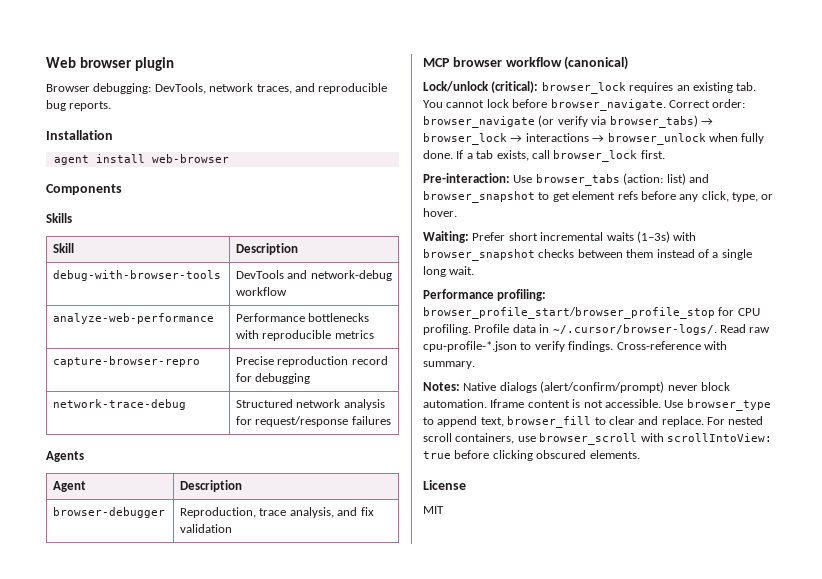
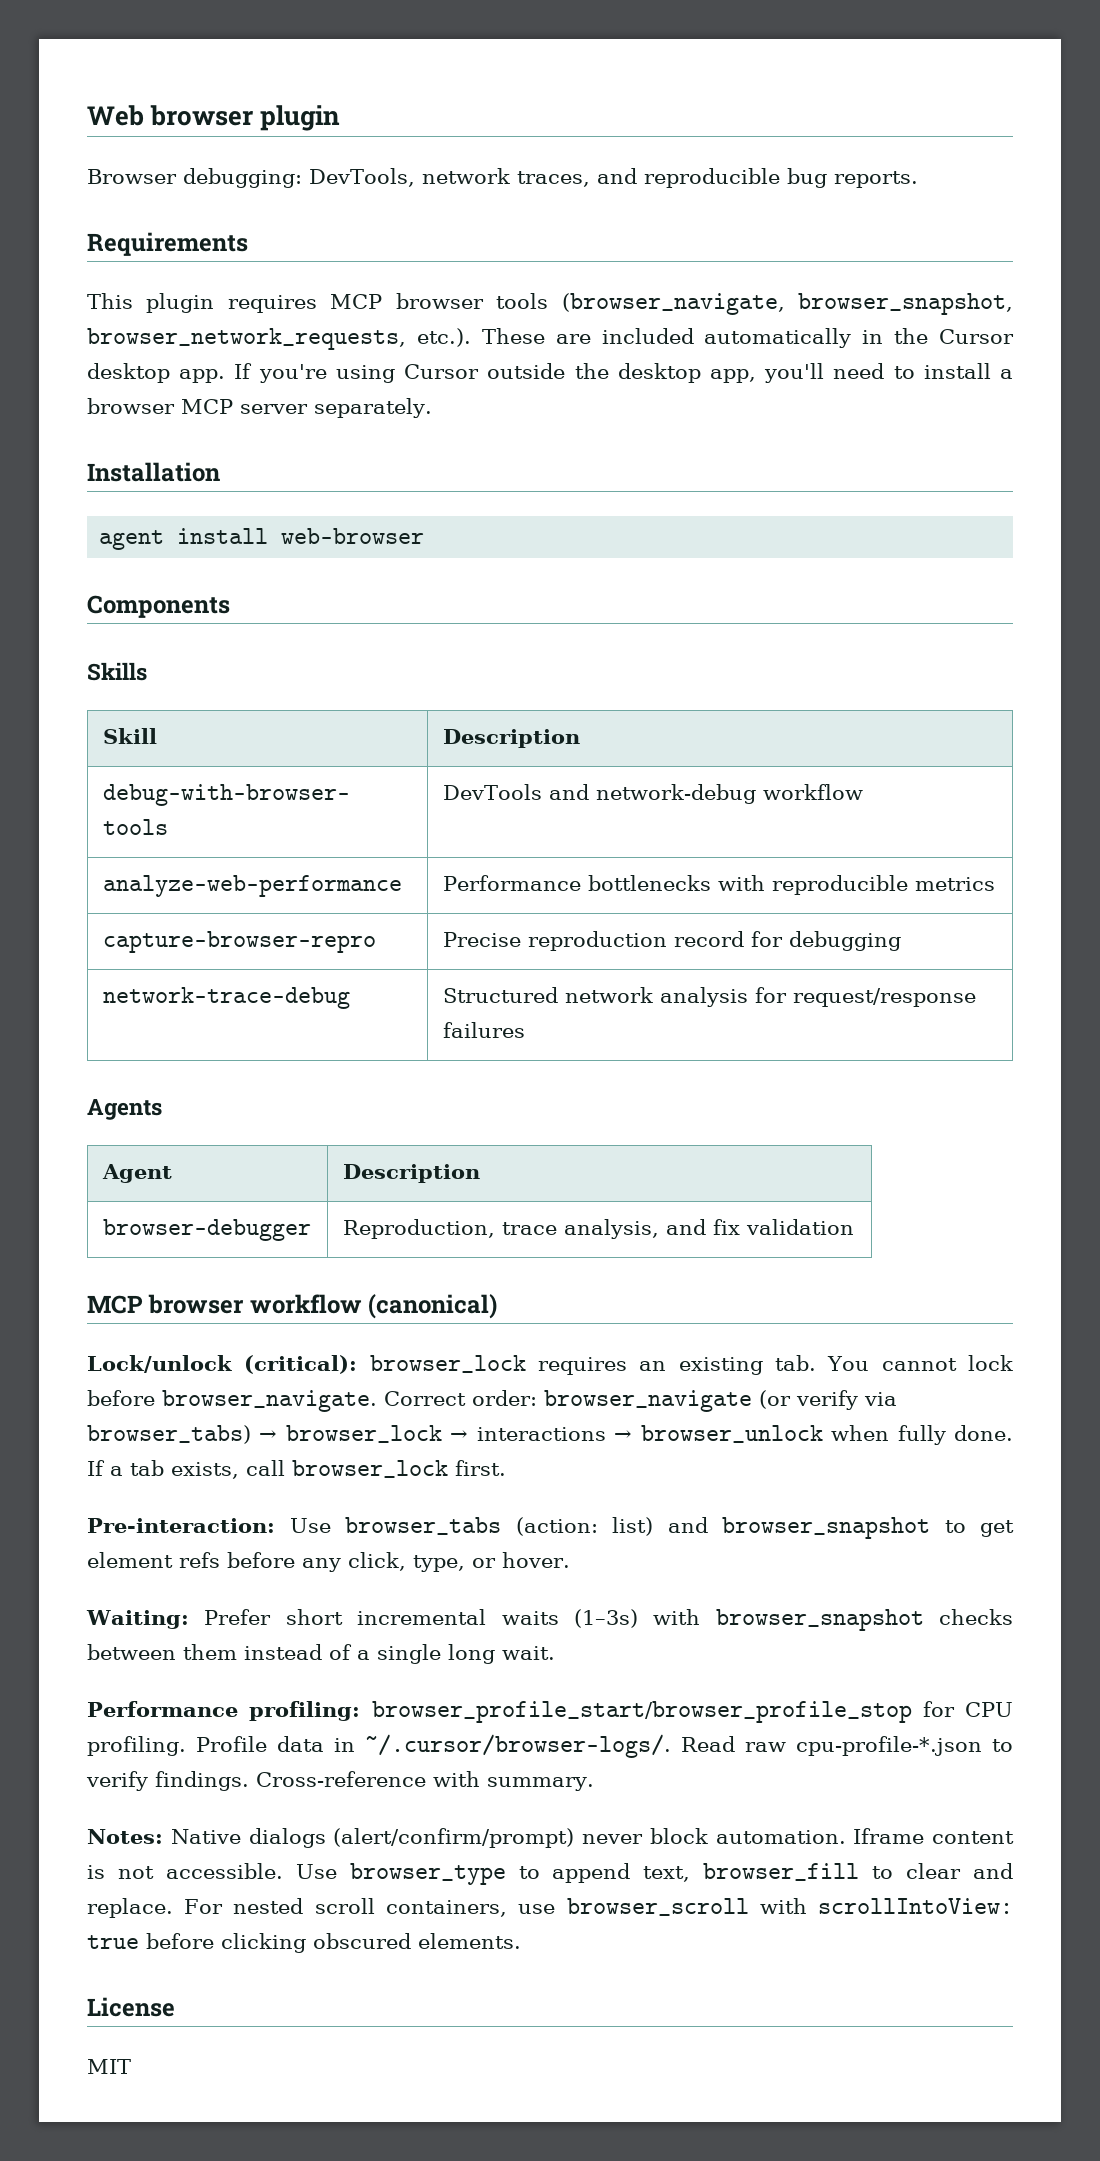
(112, 106) none -> [87,232,248,256] [87,293,1014,315] [87,328,1014,350] [87,363,1013,383] [87,398,432,418] // Requirements // This plugin requires MCP browser tools (browser_navigate, browser_snapshot, browser_network_requests, etc.). These are included automatically in the Cursor desktop app. If you're using Cursor outside the desktop app, you'll need to install a browser MCP server separately.

